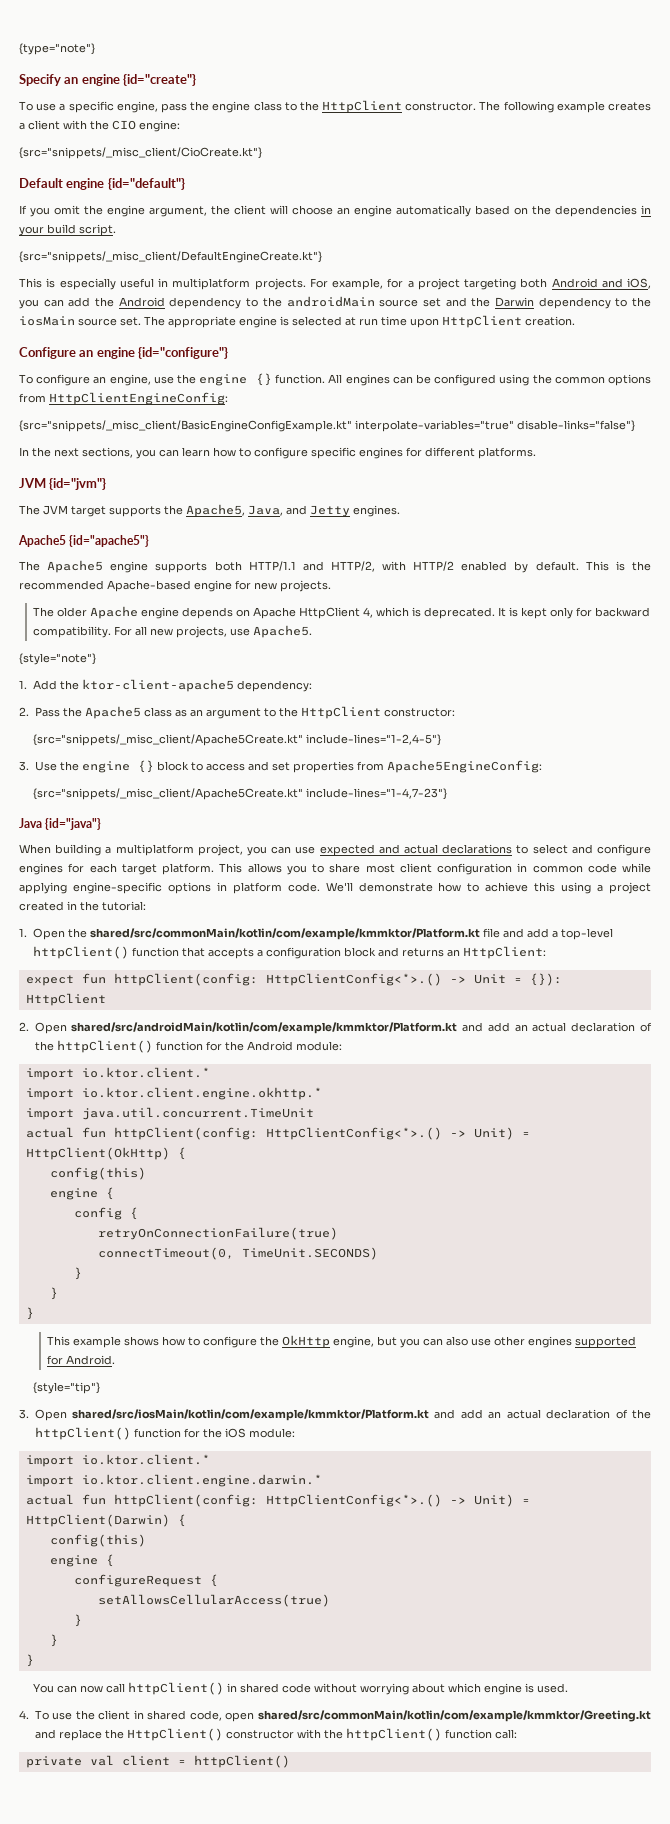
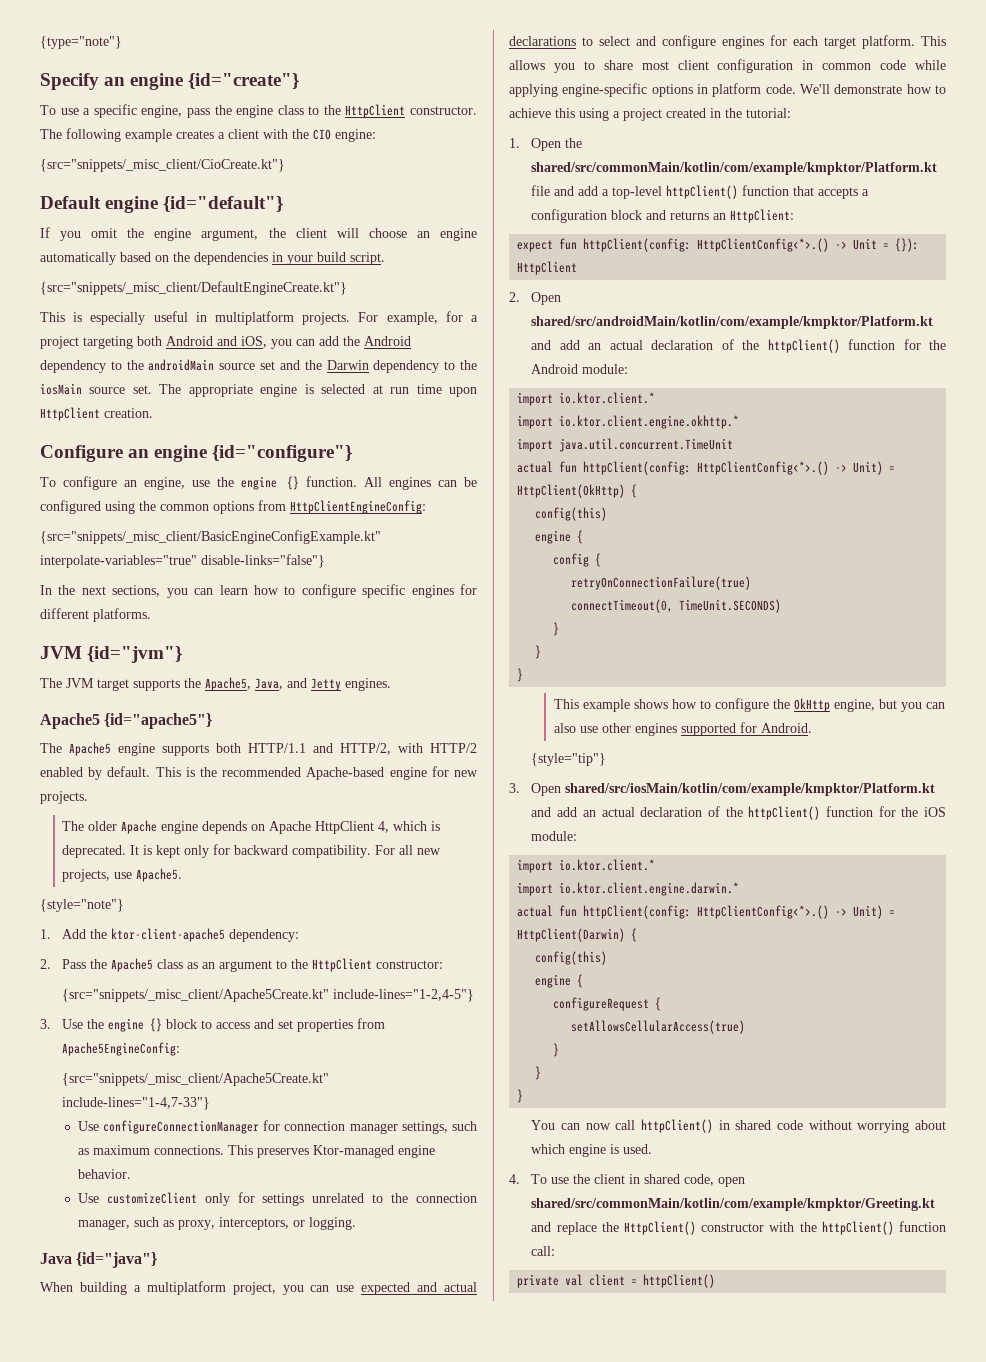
[306,788,448,800] include-lines="1-4,7-23"} -> [62,1097,211,1110] [77,1120,477,1134] [77,1145,435,1158] [77,1169,131,1179] [77,1192,478,1206] [77,1217,356,1230] include-lines="1-4,7-33"} // Use configureConnectionManager for connection manager settings, such as maximum connections. This preserves Ktor-managed engine behavior. // Use customizeClient only for settings unrelated to the connection manager, such as proxy, interceptors, or logging.
[90,928,481,940] shared/src/commonMain/kotlin/com/example/kmmktor/Platform.kt -> [531,162,938,175] shared/src/commonMain/kotlin/com/example/kmpktor/Platform.kt
[71,1022,458,1034] shared/src/androidMain/kotlin/com/example/kmmktor/Platform.kt -> [531,316,934,329] shared/src/androidMain/kotlin/com/example/kmpktor/Platform.kt
[71,1409,429,1421] shared/src/iosMain/kotlin/com/example/kmmktor/Platform.kt -> [565,783,936,796] shared/src/iosMain/kotlin/com/example/kmpktor/Platform.kt
[258,1710,651,1722] shared/src/commonMain/kotlin/com/example/kmmktor/Greeting.kt -> [531,1198,936,1211] shared/src/commonMain/kotlin/com/example/kmpktor/Greeting.kt

